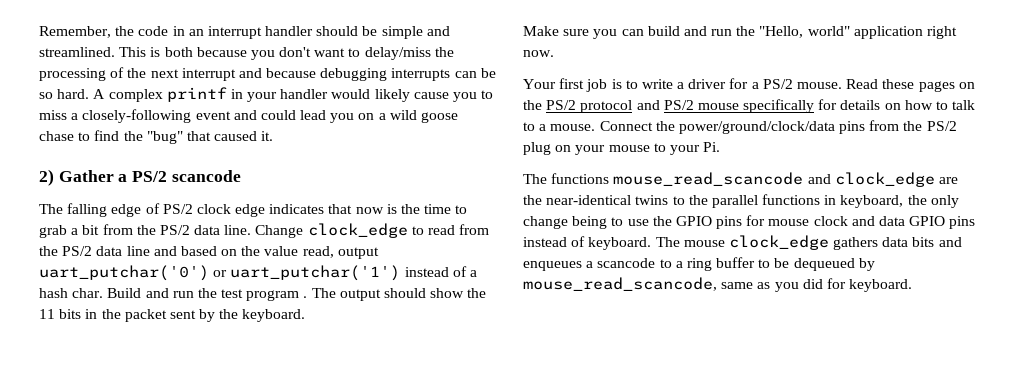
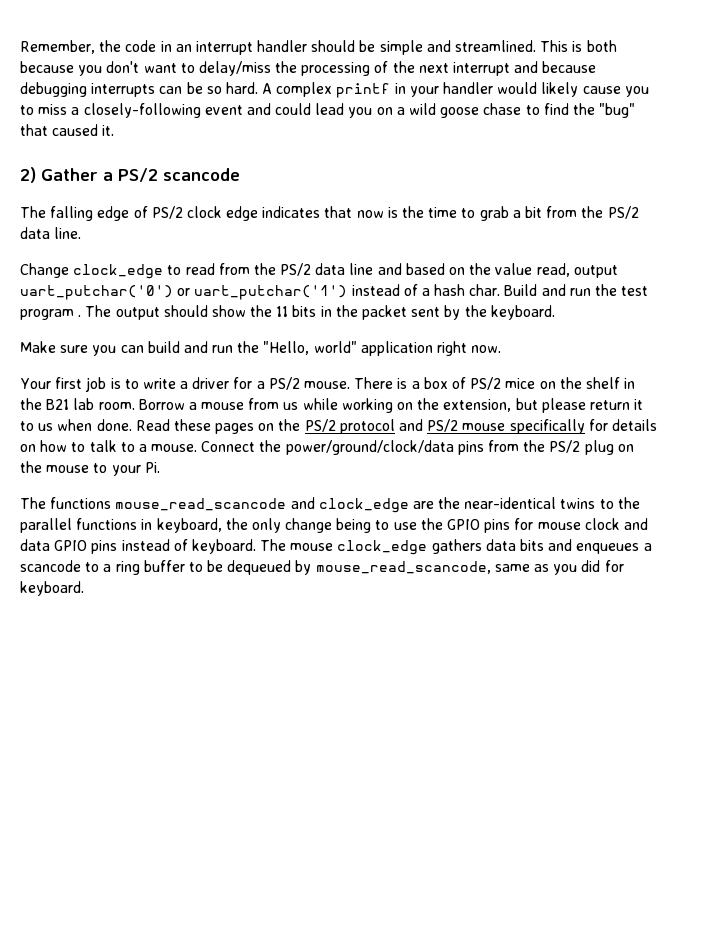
(252, 230) none -> (82, 233) //
(843, 85) none -> [354,377,636,390] [20,398,644,413] [20,419,132,431] There is a box of PS/2 mice on the shelf in the B21 lab room. Borrow a mouse from us while working on the extension, but please return it to us when done.
[575,145,606,155] your -> [20,461,42,473] the

